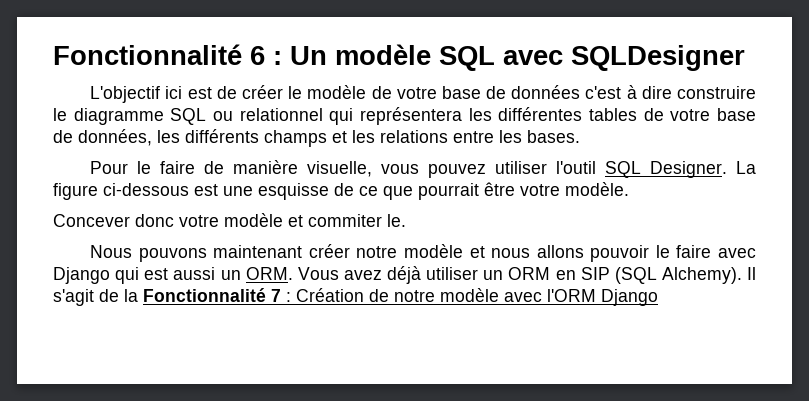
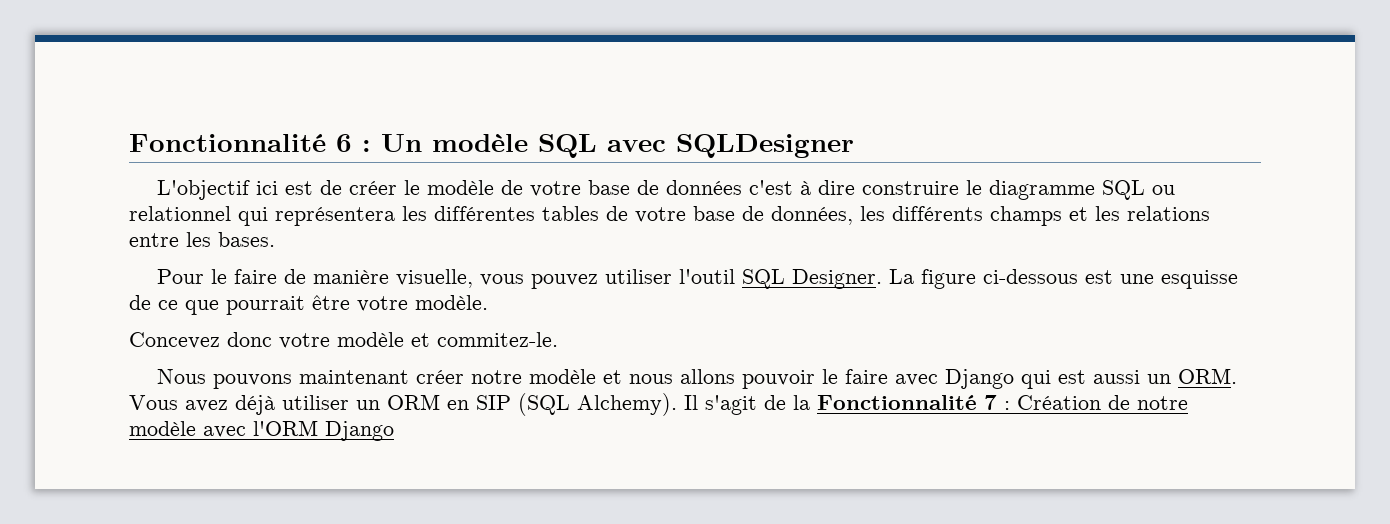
[53,214,130,227] Concever -> [129,332,220,349] Concevez
[308,214,406,227] commiter le. -> [437,332,558,347] commitez-le.

